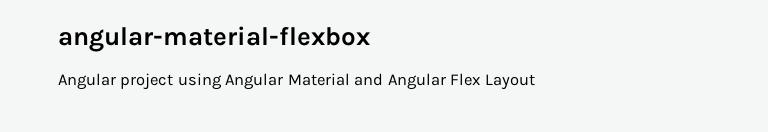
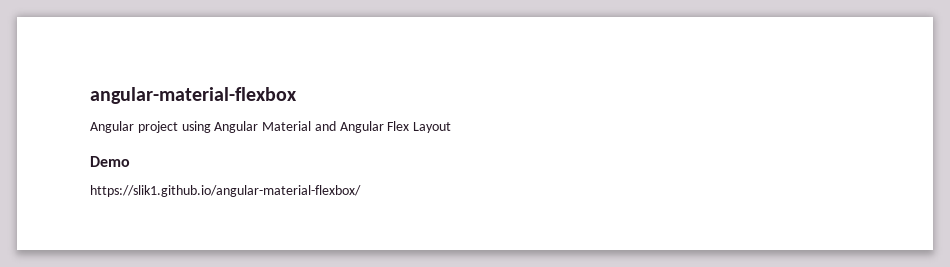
(535, 82) none -> [90,156,130,167] [90,185,361,197] // Demo // https://slik1.github.io/angular-material-flexbox/

